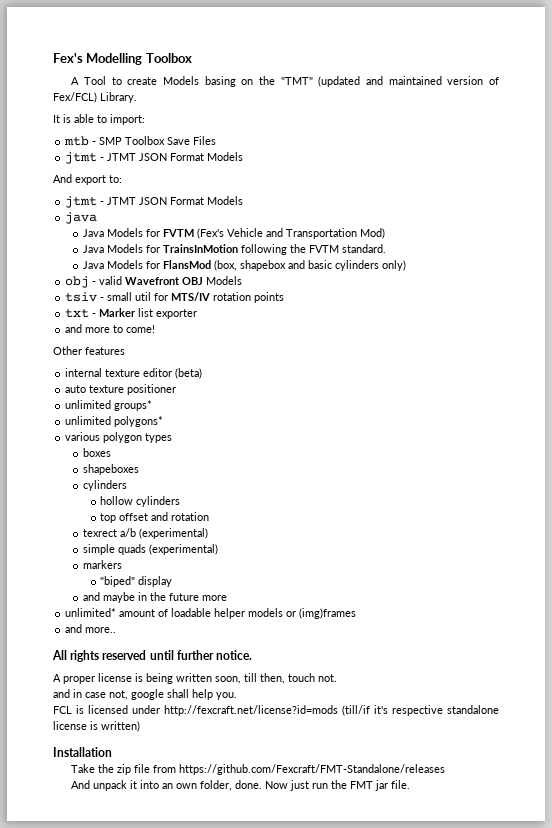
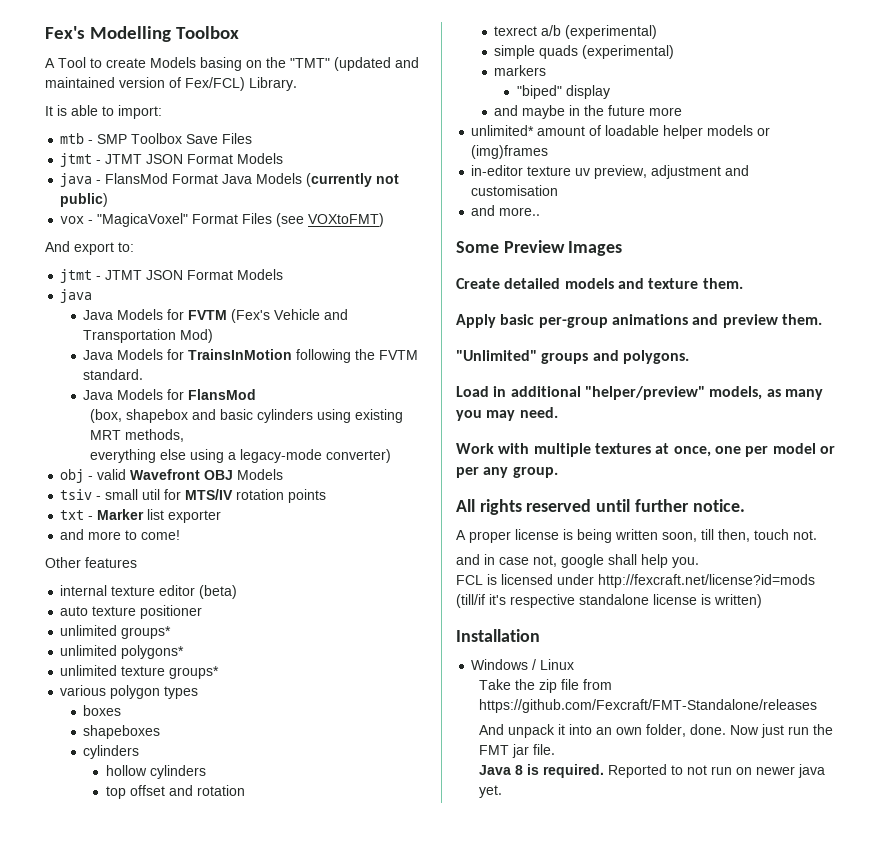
(244, 156) none -> [60,173,400,187] [60,193,109,207] [60,213,385,227] // java - FlansMod Format Java Models (currently not public) // vox - "MagicaVoxel" Format Files (see VOXtoFMT)
(211, 264) none -> (257, 394) //
[381,260,406,271] only) -> [317,409,404,423] [90,429,185,442] [90,449,392,463] using existing MRT methods, // everything else using a legacy-mode converter)
(164, 421) none -> [60,665,220,679] // unlimited texture groups*
[65,624,117,633] and more.. -> [471,165,750,179] [471,185,559,196] [471,205,541,216] [456,240,623,256] [456,278,743,289] [456,314,822,328] [456,350,689,364] [456,386,823,400] [456,407,558,421] [456,443,835,457] [456,467,558,478] in-editor texture uv preview, adjustment and customisation // and more.. // Some Preview Images // Create detailed models and texture them. // Apply basic per-group animations and preview them. // "Unlimited" groups and polygons. // Load in additional "helper/preview" models, as many you may need. // Work with multiple textures at once, one per model or per any group.
(112, 752) none -> [471,659,575,670] // Windows / Linux
(410, 784) none -> [478,764,825,778] [478,785,502,798] // Java 8 is required. Reported to not run on newer java yet.

